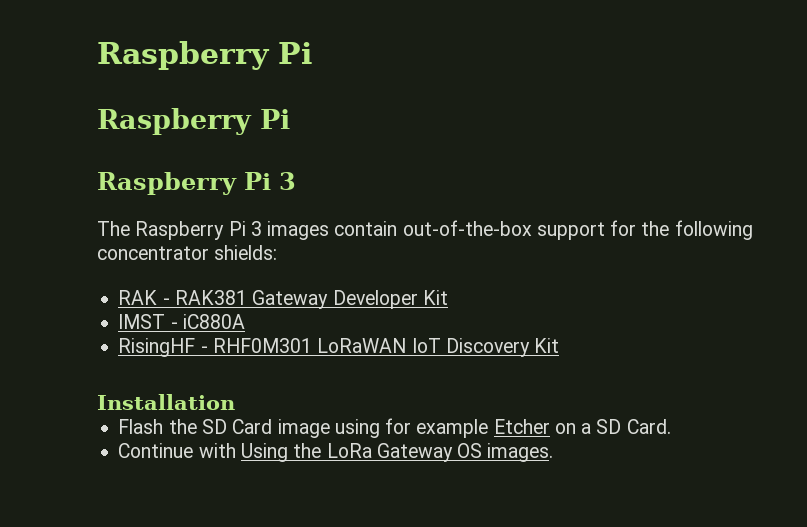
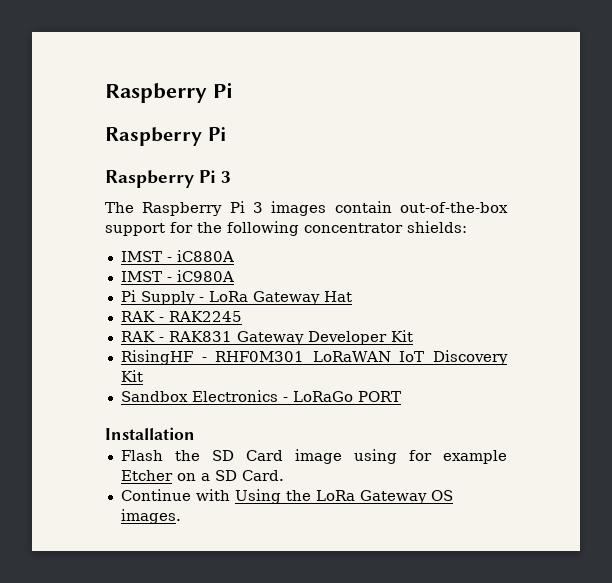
[118,290,247,305] RAK - RAK381 -> [120,250,234,262] [120,270,234,282] [120,290,352,305] [120,311,242,322] [120,331,232,342] IMST - iC880A // IMST - iC980A // Pi Supply - LoRa Gateway Hat // RAK - RAK2245 // RAK - RAK831
[118,314,245,329] // IMST - iC880A -> (413, 336) none
(560, 345) none -> [120,390,401,402] // Sandbox Electronics - LoRaGo PORT

